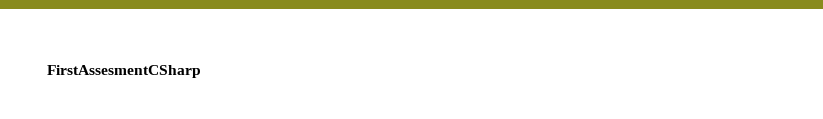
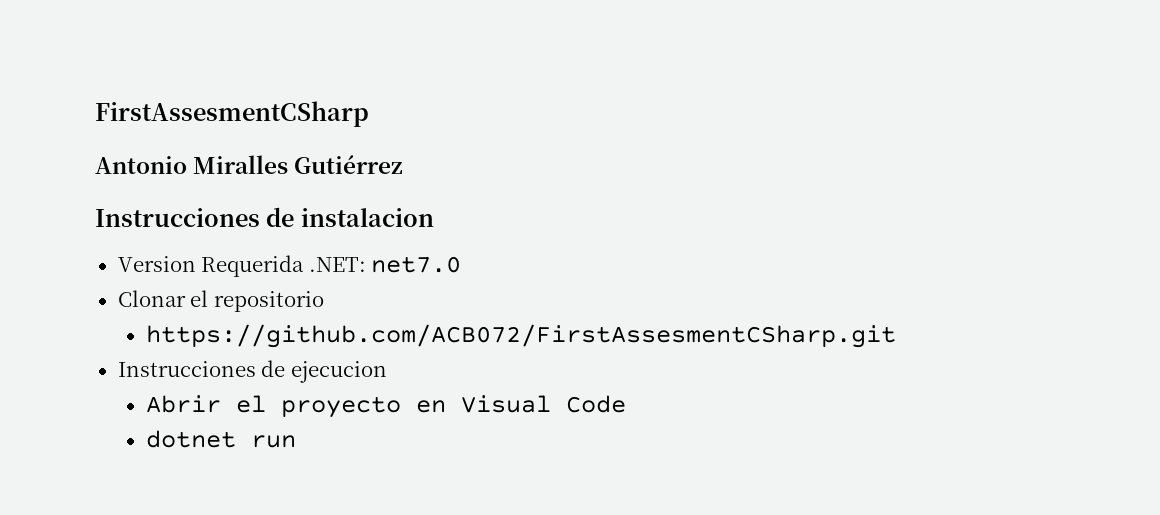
(201, 71) none -> [95,155,404,174] [95,207,434,227] [117,255,462,277] [117,290,324,312] [145,324,896,348] [117,360,387,383] [145,395,626,418] [145,430,296,448] // Antonio Miralles Gutiérrez // Instrucciones de instalacion // Version Requerida .NET: net7.0 // Clonar el repositorio // https://github.com/ACB072/FirstAssesmentCSharp.git // Instrucciones de ejecucion // Abrir el proyecto en Visual Code // dotnet run

